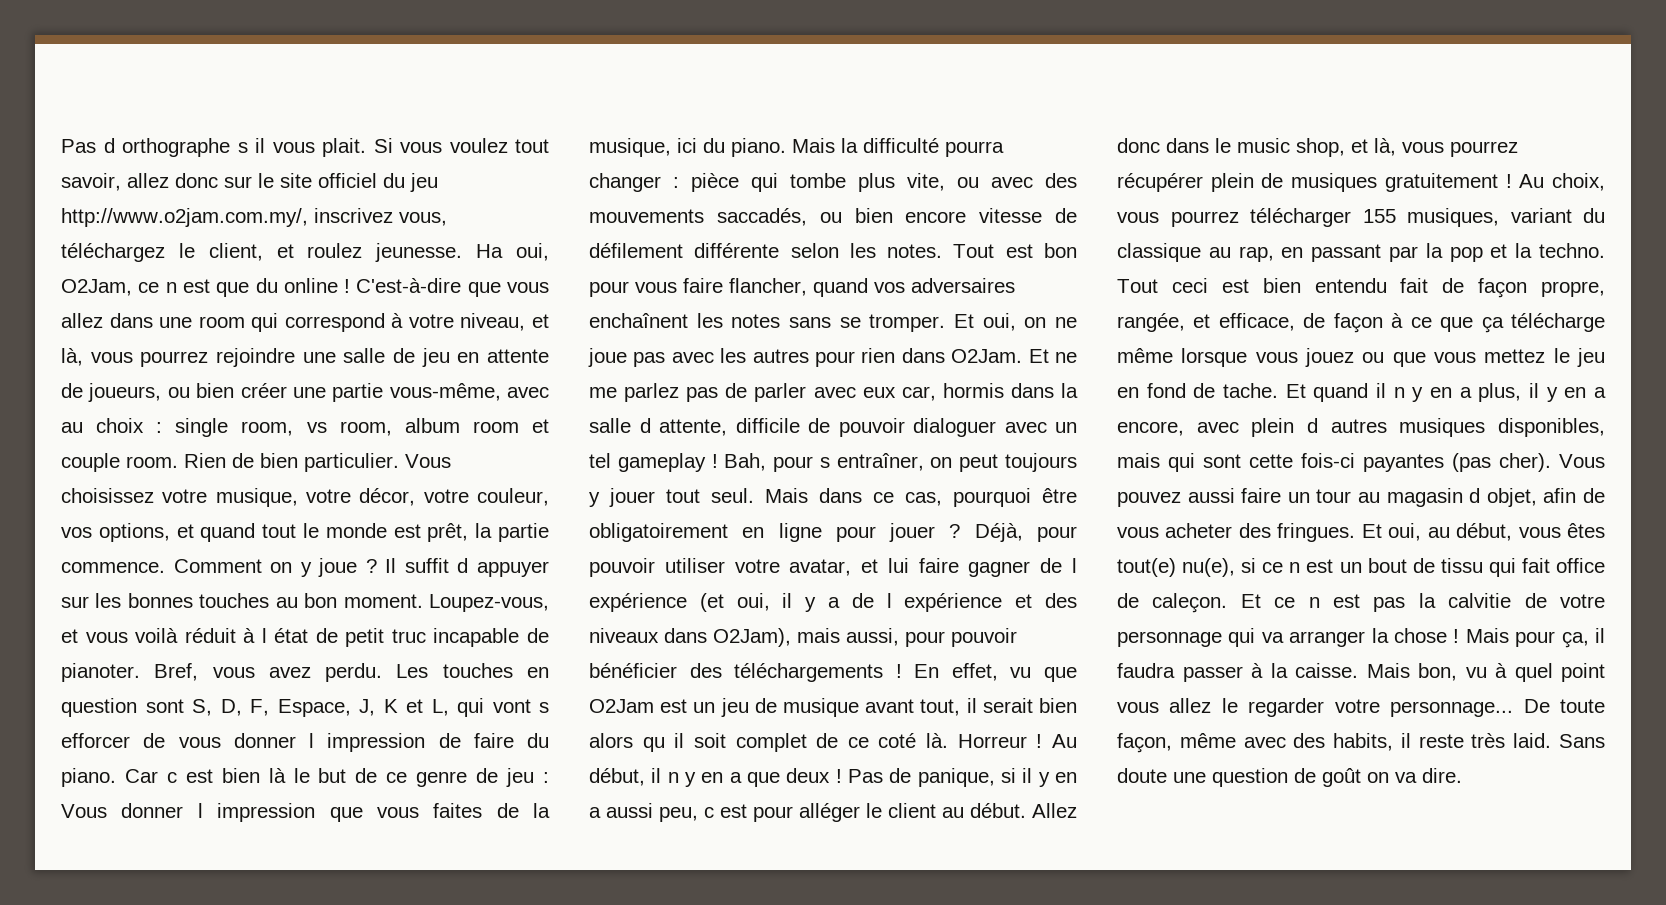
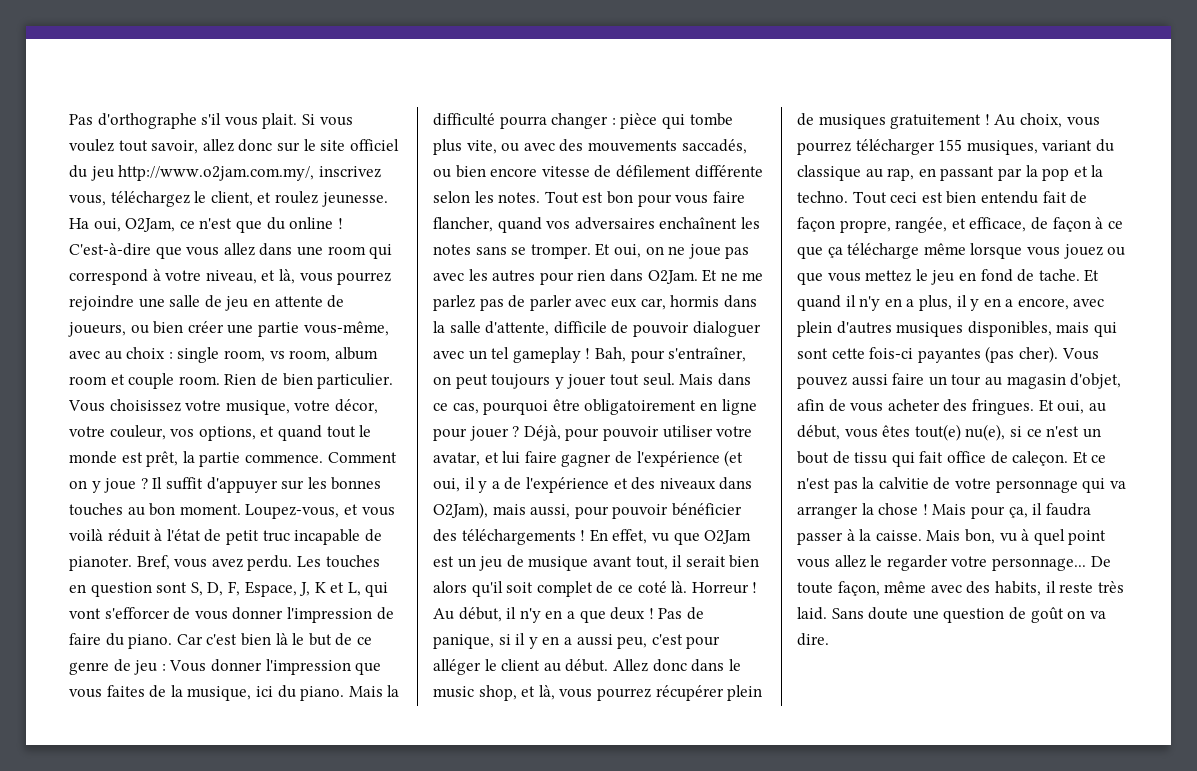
[61,138,265,157] Pas d orthographe s il -> [69,113,222,129] Pas d'orthographe s'il
[165,279,210,293] n est -> [199,218,233,229] n'est
[457,558,549,577] d appuyer -> [206,477,278,493] d'appuyer
[261,628,309,643] l état -> [166,529,201,541] l'état
[539,702,549,713] [61,733,130,748] s efforcer -> [104,607,170,619] s'efforcer
[309,733,426,752] l impression -> [286,607,372,623] l'impression
[166,769,213,783] c est -> [206,634,238,645] c'est
[197,803,316,822] l impression -> [265,659,351,675] l'impression
[639,418,727,436] d attente, -> [485,321,550,336] d'attente,
[819,453,924,471] s entraîner, -> [668,347,747,362] s'entraîner,
[1072,558,1077,573] [589,593,687,612] l expérience -> [636,451,720,467] l'expérience
[886,593,1003,612] l expérience -> [525,477,609,493] l'expérience
[642,733,685,752] qu il -> [471,581,503,597] qu'il
[667,772,696,787] n y -> [519,608,541,623] n'y
[704,804,747,818] c est -> [651,634,683,645] c'est
[1393,387,1424,402] n y -> [859,296,881,311] n'y
[1307,418,1387,433] d autres -> [836,321,892,334] d'autres
[1469,488,1537,507] d objet, -> [1070,373,1122,389] d'objet,
[1289,559,1334,573] n est -> [1046,426,1080,437] n'est
[1308,594,1360,608] n est -> [797,478,830,489] n'est

